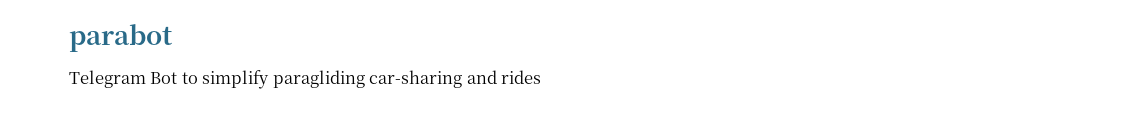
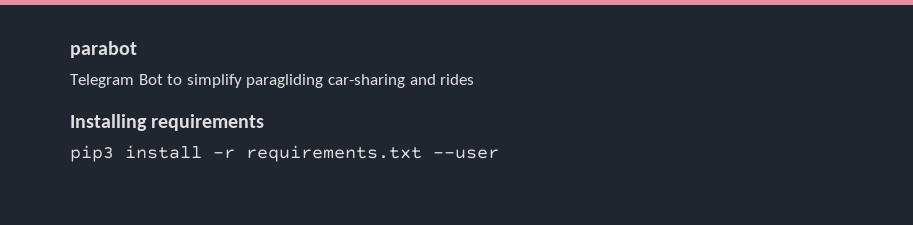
(542, 77) none -> [70,114,265,131] [70,145,499,162] // Installing requirements // pip3 install -r requirements.txt --user

